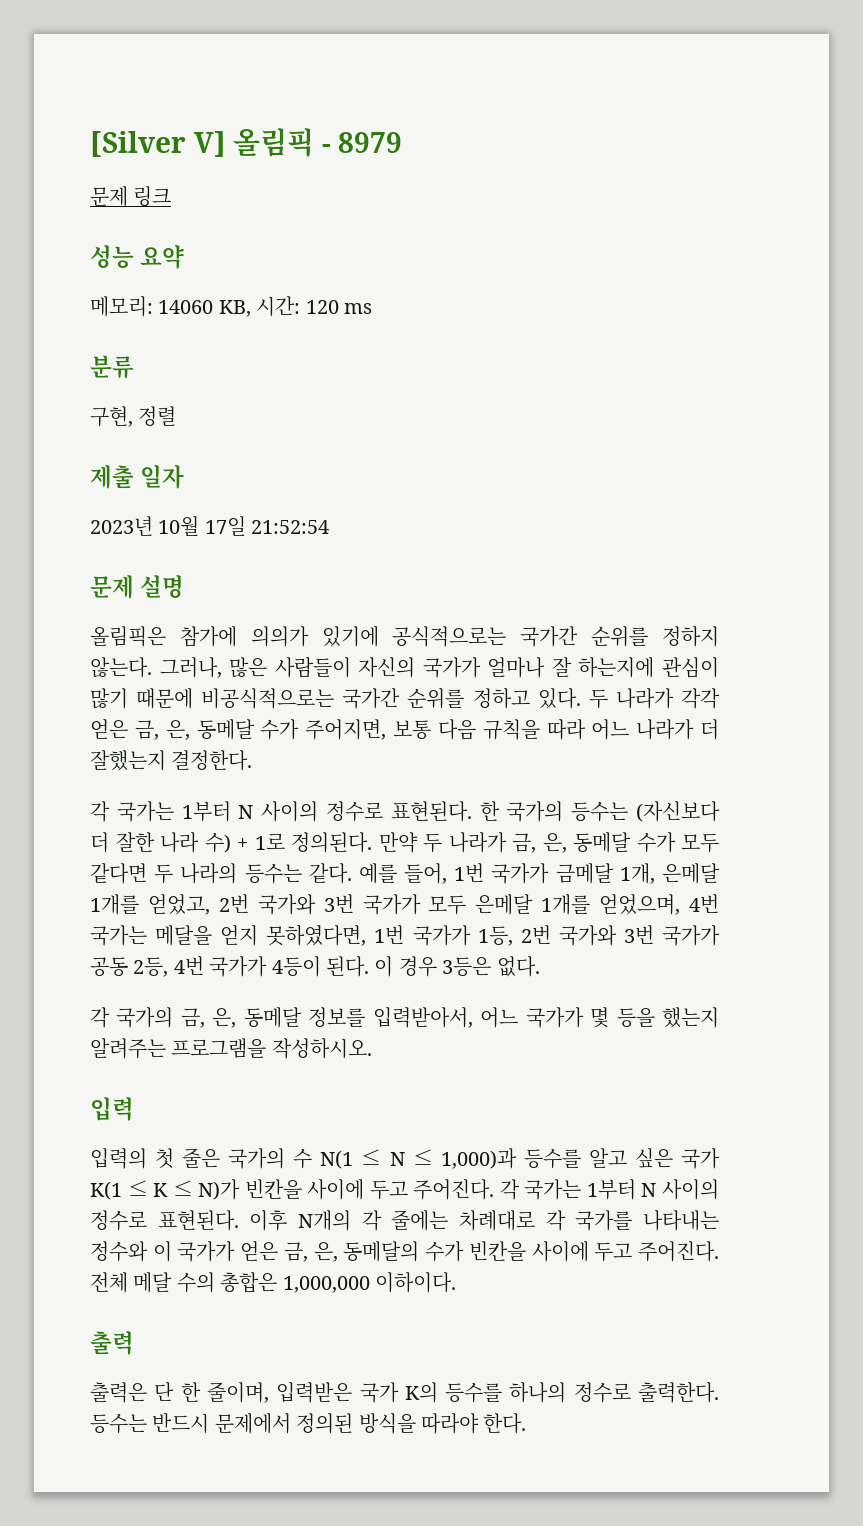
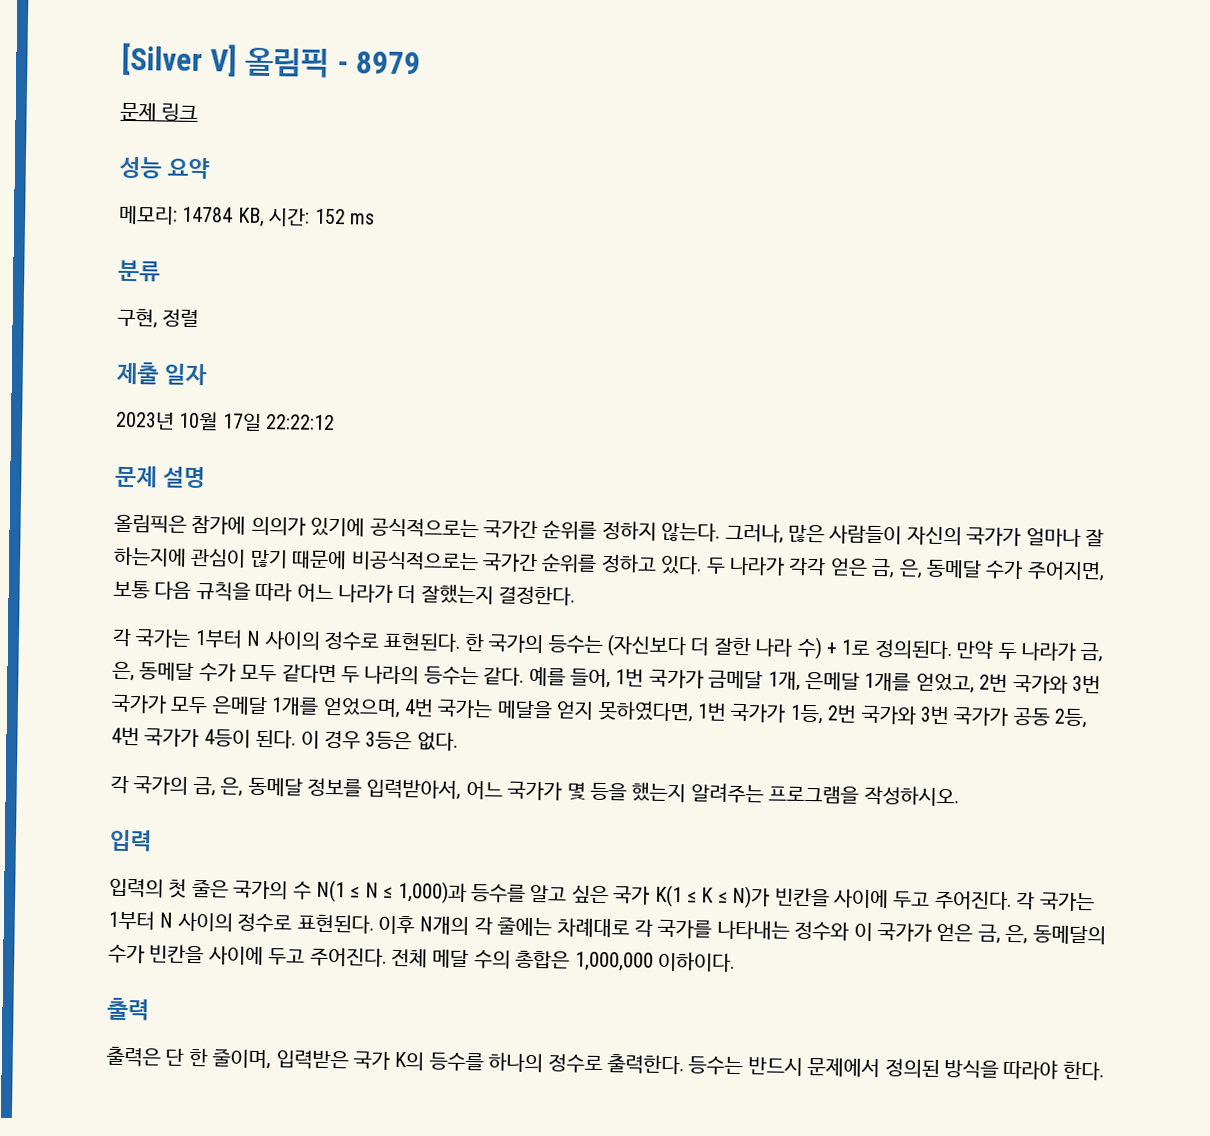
[158,300,214,314] 14060 -> [182,206,234,223] 14784
[305,300,339,314] 120 -> [314,208,346,225] 152
[251,520,330,534] 21:52:54 -> [266,414,336,431] 22:22:12

